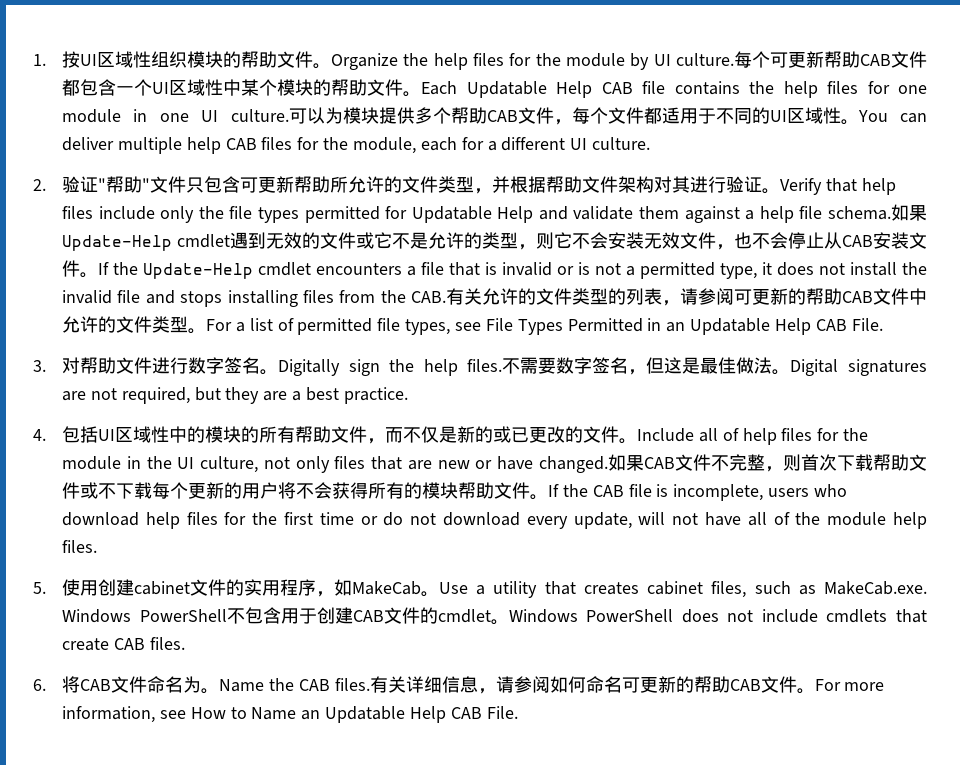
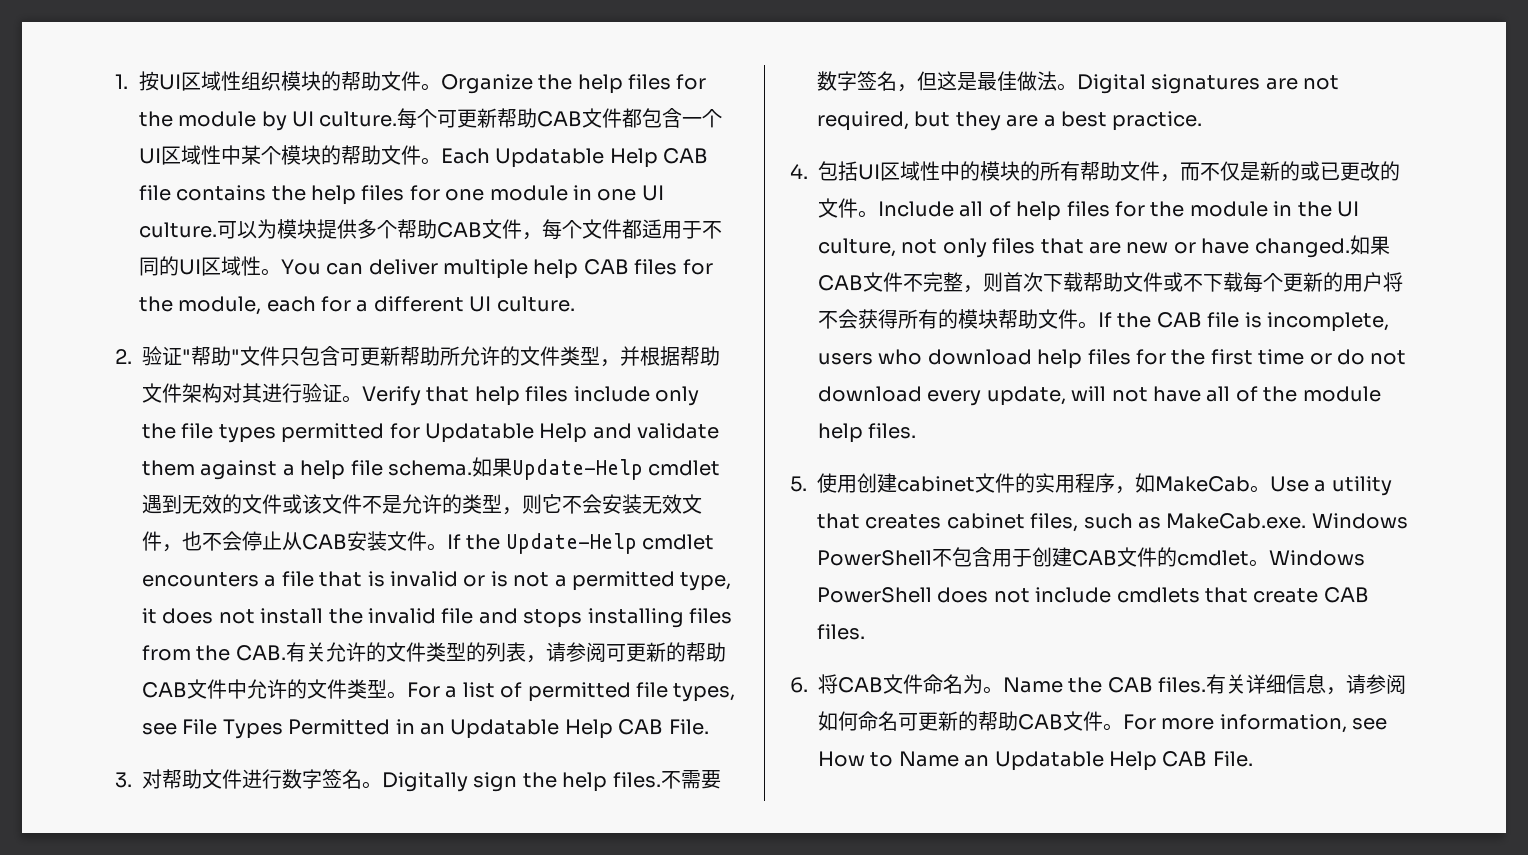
[374,232,393,249] 它 -> [302,494,362,514] 该文件

